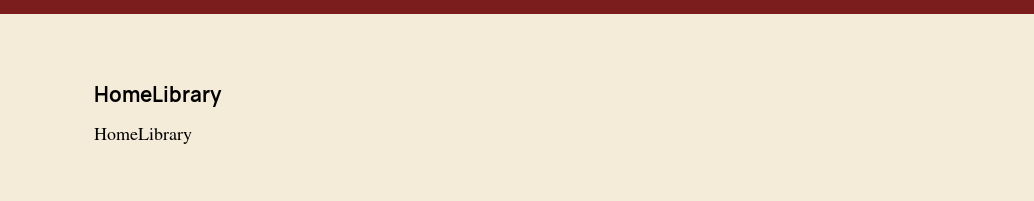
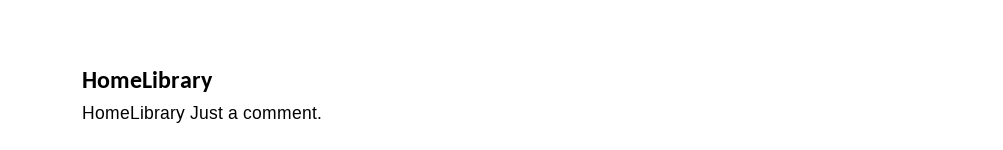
(192, 136) none -> [190,106,322,119] Just a comment.

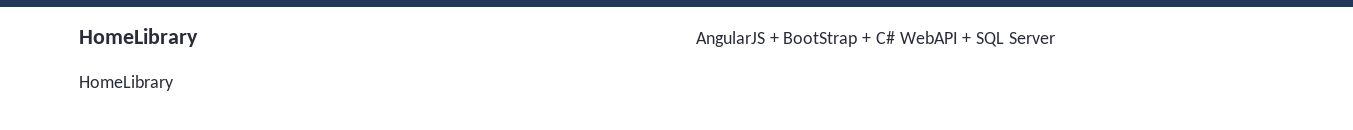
[190,106,322,119] Just a comment. -> [696,31,1055,47] // AngularJS + BootStrap + C# WebAPI + SQL Server

